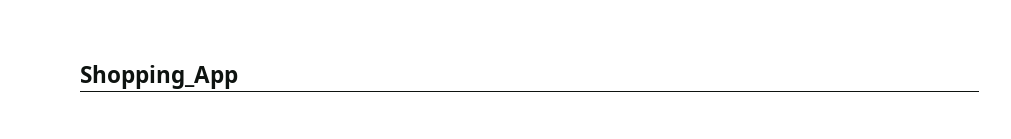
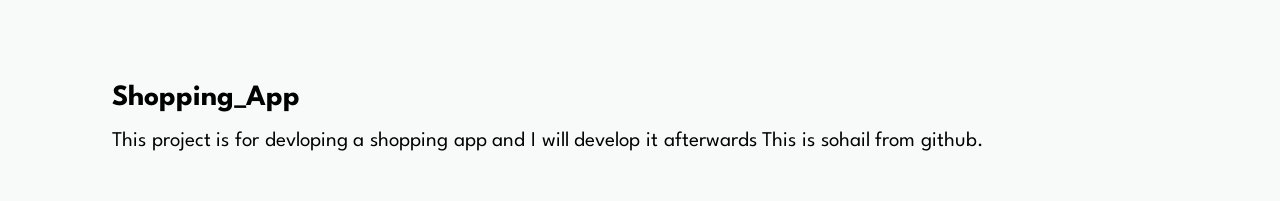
(238, 77) none -> [112,131,985,151] // This project is for devloping a shopping app and I will develop it afterwards This is sohail from github.

